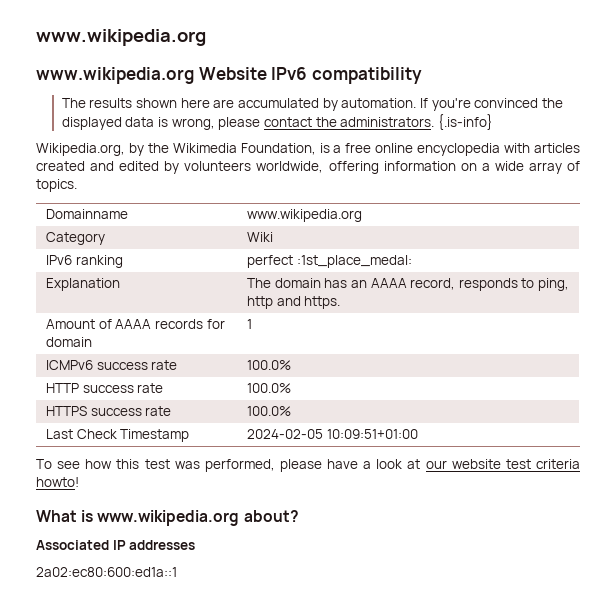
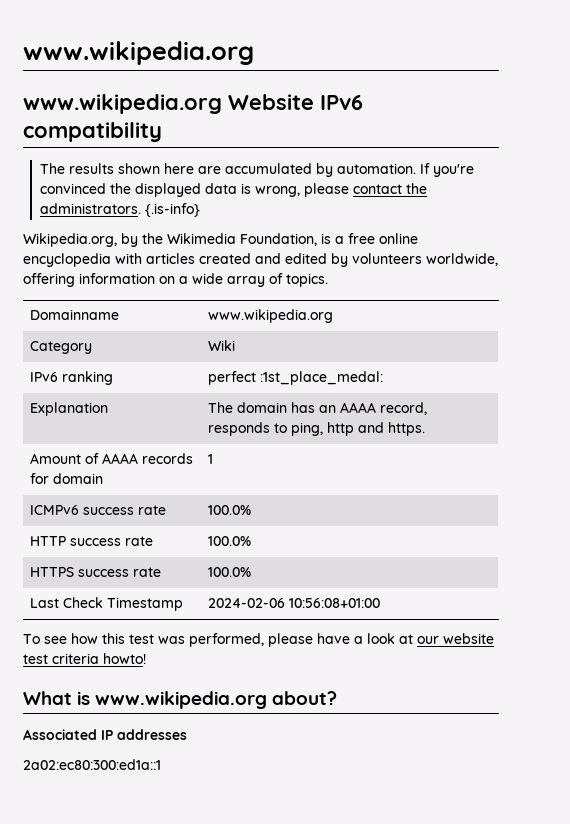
[246,429,418,439] 2024-02-05 10:09:51+01:00 -> [207,598,380,608] 2024-02-06 10:56:08+01:00
[36,567,177,577] 2a02:ec80:600:ed1a::1 -> [23,759,161,770] 2a02:ec80:300:ed1a::1

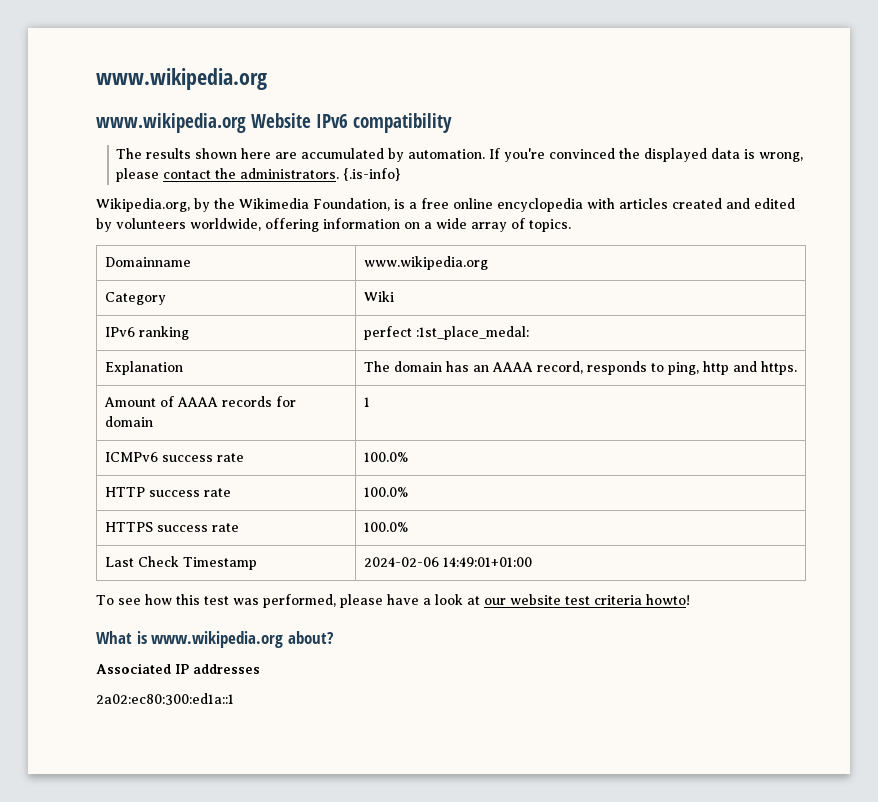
[288,598,380,608] 10:56:08+01:00 -> [442,557,532,567] 14:49:01+01:00

